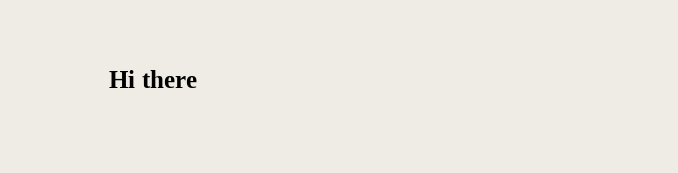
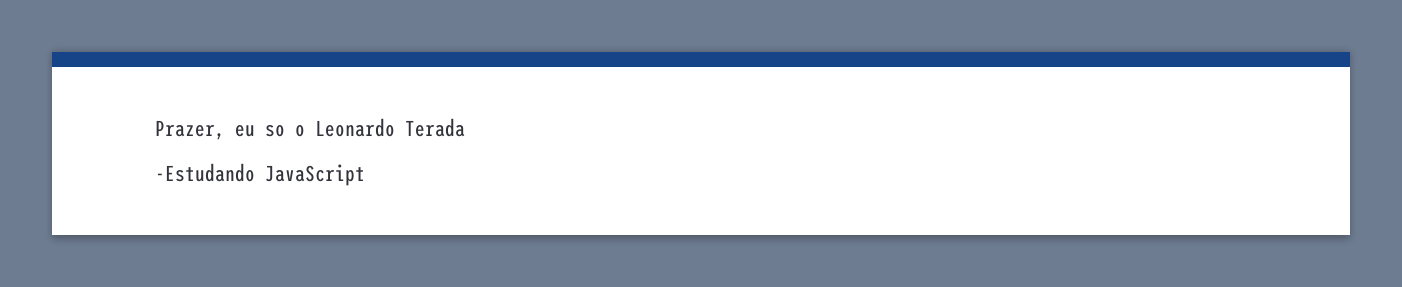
[109,70,197,88] Hi there -> [155,118,465,140] [155,163,365,186] Prazer, eu so o Leonardo Terada // -Estudando JavaScript

